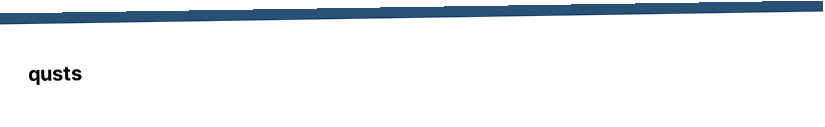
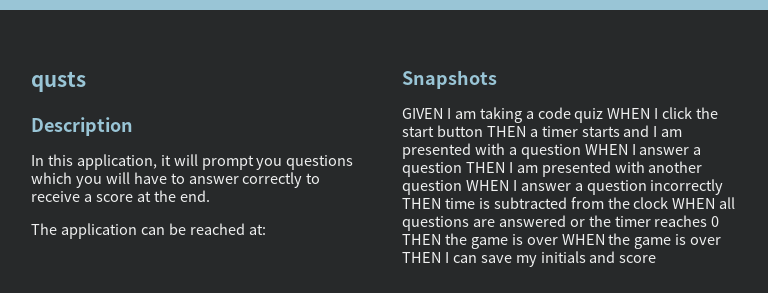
(83, 76) none -> [31,117,133,136] [31,154,354,170] [31,172,321,188] [31,190,210,202] [31,223,266,239] [402,70,497,89] [402,107,719,123] [402,125,683,137] [402,143,702,159] [402,161,703,177] [402,179,724,195] [402,197,736,209] [402,215,720,231] [402,233,722,249] [402,251,657,267] // Description // In this application, it will prompt you questions which you will have to answer correctly to receive a score at the end. // The application can be reached at: // Snapshots // GIVEN I am taking a code quiz WHEN I click the start button THEN a timer starts and I am presented with a question WHEN I answer a question THEN I am presented with another question WHEN I answer a question incorrectly THEN time is subtracted from the clock WHEN all questions are answered or the timer reaches 0 THEN the game is over WHEN the game is over THEN I can save my initials and score

